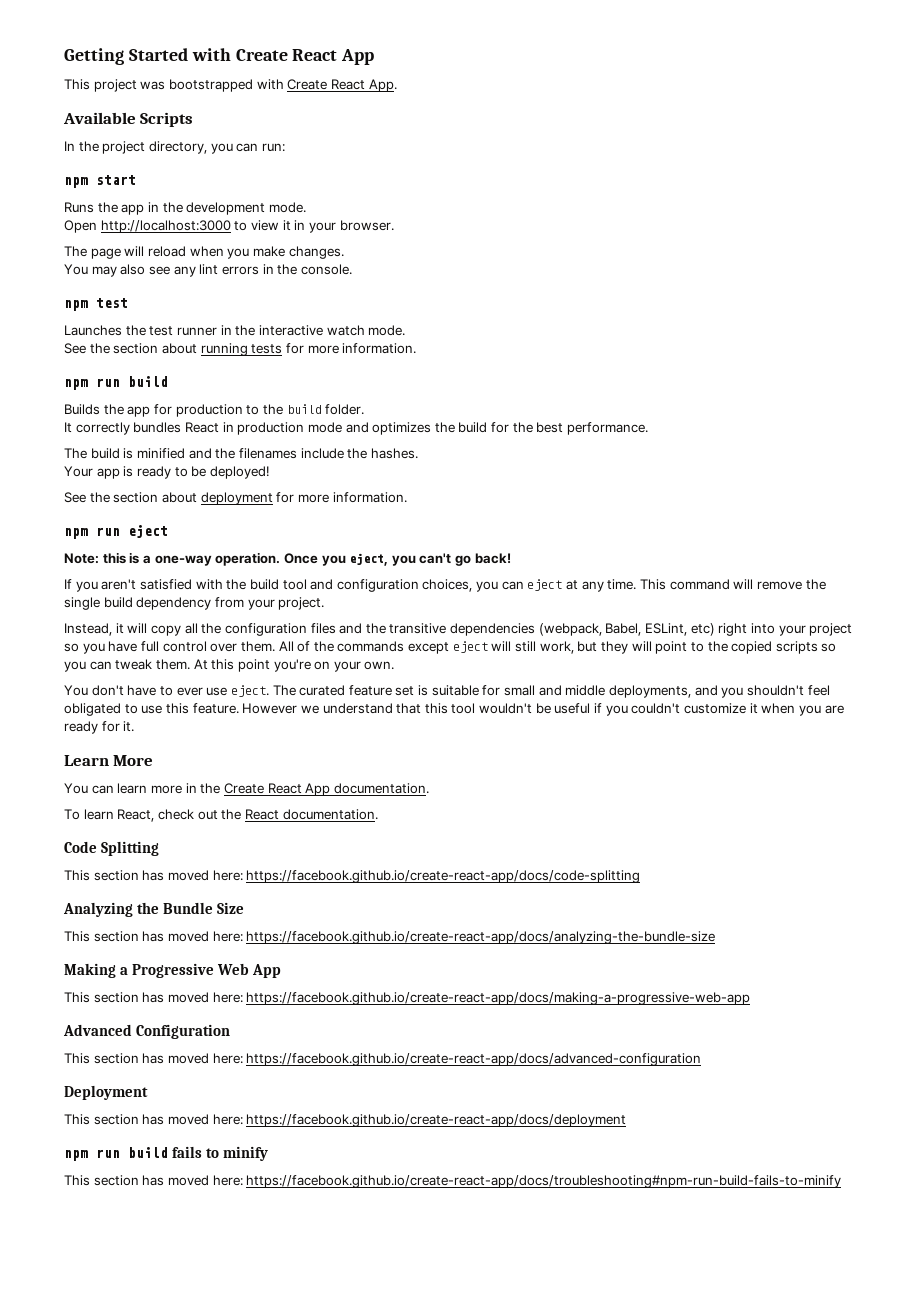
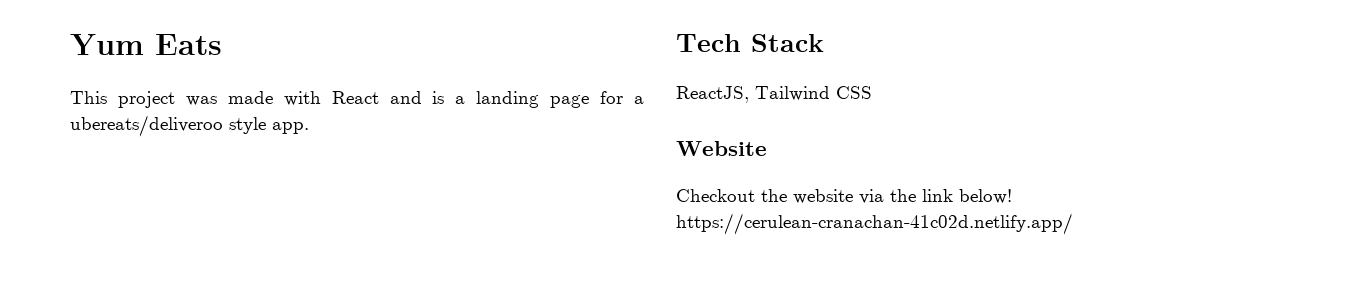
[64,48,375,65] [64,79,397,92] [63,112,194,127] [64,141,285,154] [64,175,136,188] [64,202,306,215] [64,220,394,233] [64,246,344,259] [64,264,352,277] [64,298,128,311] [64,325,406,336] [64,343,417,356] [64,376,168,390] [64,404,365,417] [64,422,649,435] [64,448,418,459] [64,466,269,479] [64,492,407,505] [64,525,168,539] [64,552,511,566] [64,579,826,592] [64,597,325,610] [64,623,853,636] [64,641,837,654] [64,659,395,672] [64,685,830,698] [64,703,844,716] [64,721,135,734] [64,755,154,766] [64,783,429,796] [64,809,378,822] [64,841,160,856] [64,870,641,883] [63,902,245,917] [64,931,716,944] [64,963,282,978] [64,992,751,1005] [63,1024,231,1039] [64,1053,702,1066] [64,1085,148,1100] [64,1114,627,1127] [64,1146,269,1161] [64,1175,842,1188] Getting Started with Create React App // This project was bootstrapped with Create React App. // Available Scripts // In the project directory, you can run: // npm start // Runs the app in the development mode. // Open http://localhost:3000 to view it in your browser. // The page will reload when you make changes. // You may also see any lint errors in the console. // npm test // Launches the test runner in the interactive watch mode. // See the section about running tests for more information. // npm run build // Builds the app for production to the build folder. // It correctly bundles React in production mode and optimizes the build for the best performance. // The build is minified and the filenames include the hashes. // Your app is ready to be deployed! // See the section about deployment for more information. // npm run eject // Note: this is a one-way operation. Once you eject, you can't go back! // If you aren't satisfied with the build tool and configuration choices, you can eject at any time. This command will remove the single build dependency from your project. // Instead, it will copy all the configuration files and the transitive dependencies (webpack, Babel, ESLint, etc) right into your project so you have full control over them. All of the commands except eject will still work, but they will point to the copied scripts so you can tweak them. At this point you're on your own. // You don't have to ever use eject. The curated feature set is suitable for small and middle deployments, and you shouldn't feel obligated to use this feature. However we understand that this tool wouldn't be useful if you couldn't customize it when you are ready for it. // Learn More // You can learn more in the Create React App documentation. // To learn React, check out the React documentation. // Code Splitting // This section has moved here: https://facebook.github.io/create-react-app/docs/code-splitting // Analyzing the Bundle Size // This section has moved here: https://facebook.github.io/create-react-app/docs/analyzing-the-bundle-size // Making a Progressive Web App // This section has moved here: https://facebook.github.io/create-react-app/docs/making-a-progressive-web-app // Advanced Configuration // This section has moved here: https://facebook.github.io/create-react-app/docs/advanced-configuration // Deployment // This section has moved here: https://facebook.github.io/create-react-app/docs/deployment // npm run build fails to minify // This section has moved here: https://facebook.github.io/create-react-app/docs/troubleshooting#npm-run-build-fails-to-minify -> [70,34,222,56] [70,91,644,108] [70,115,309,137] [676,34,824,52] [676,86,872,103] [676,141,767,156] [676,189,1012,204] [676,213,1073,235] Yum Eats // This project was made with React and is a landing page for a ubereats/deliveroo style app. // Tech Stack // ReactJS, Tailwind CSS // Website // Checkout the website via the link below! https://cerulean-cranachan-41c02d.netlify.app/

